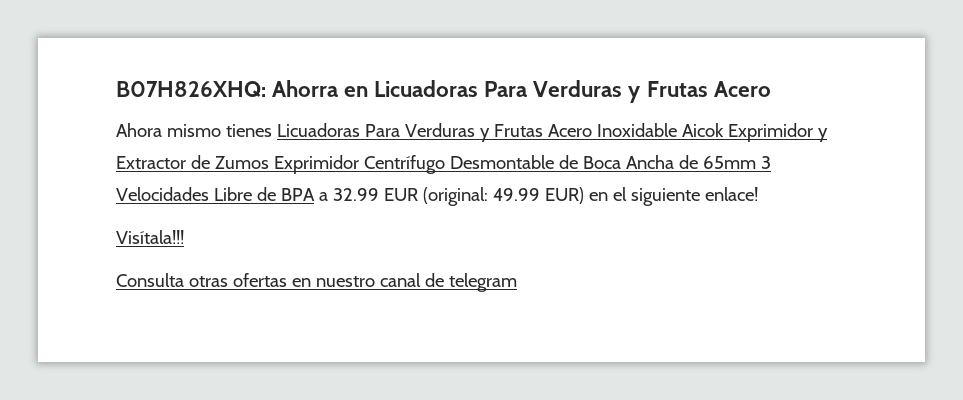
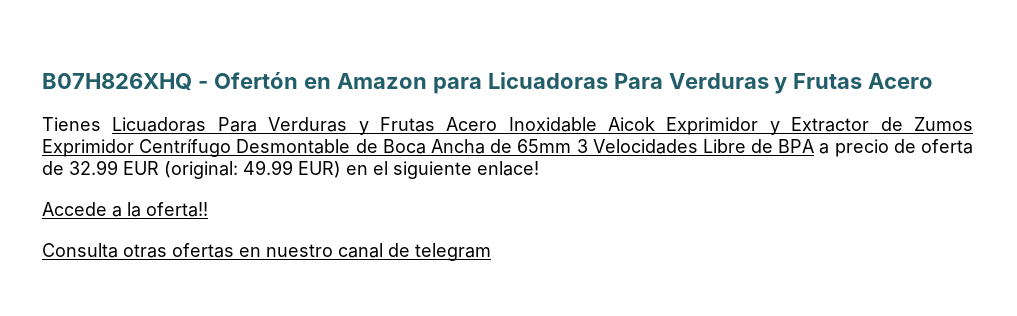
[116,80,369,97] B07H826XHQ: Ahorra en -> [42,72,482,94] B07H826XHQ - Ofertón en Amazon para
[116,123,272,137] Ahora mismo tienes -> [42,117,101,131] Tienes
(328, 196) none -> [834,139,973,157] [42,161,64,175] precio de oferta de
[116,230,184,244] Visítala!!! -> [42,202,208,217] Accede a la oferta!!

